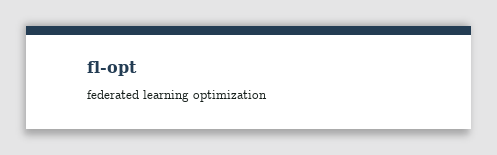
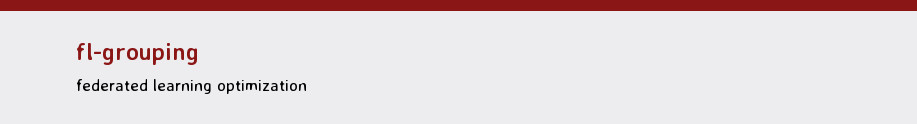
[87,61,137,76] fl-opt -> [76,43,199,65] fl-grouping

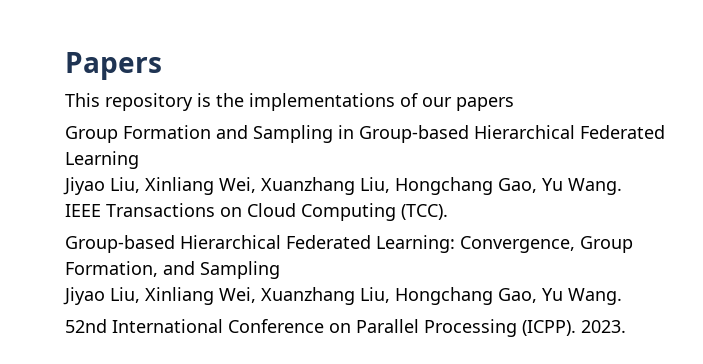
[76,43,199,65] [76,79,307,94] fl-grouping // federated learning optimization -> [65,52,162,80] [65,93,514,111] [65,125,665,143] [65,151,139,169] [63,177,622,195] [65,203,448,221] [65,235,633,253] [65,261,280,279] [63,287,622,305] [65,319,626,337] Papers // This repository is the implementations of our papers // Group Formation and Sampling in Group-based Hierarchical Federated Learning // Jiyao Liu, Xinliang Wei, Xuanzhang Liu, Hongchang Gao, Yu Wang. // IEEE Transactions on Cloud Computing (TCC). // Group-based Hierarchical Federated Learning: Convergence, Group Formation, and Sampling // Jiyao Liu, Xinliang Wei, Xuanzhang Liu, Hongchang Gao, Yu Wang. // 52nd International Conference on Parallel Processing (ICPP). 2023.

